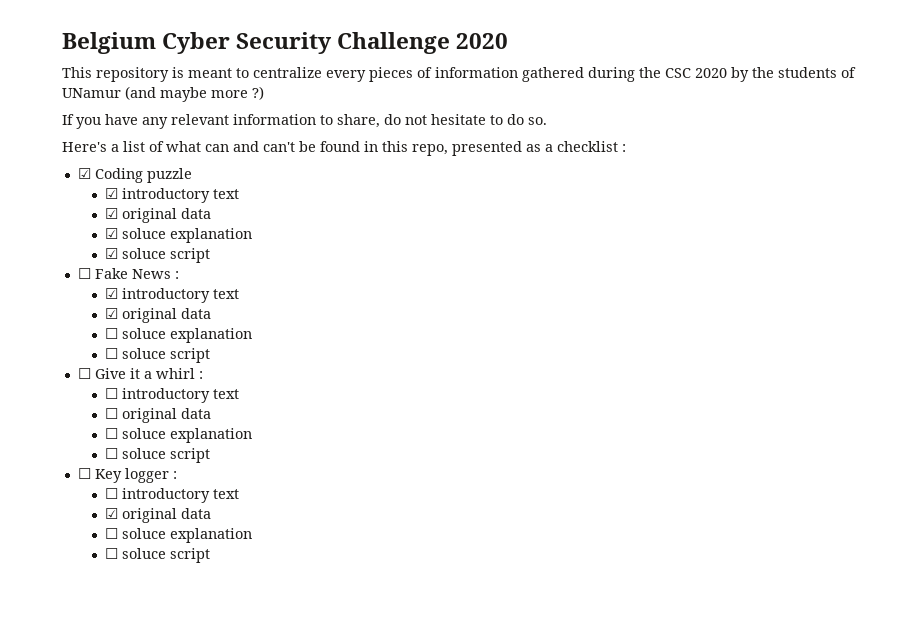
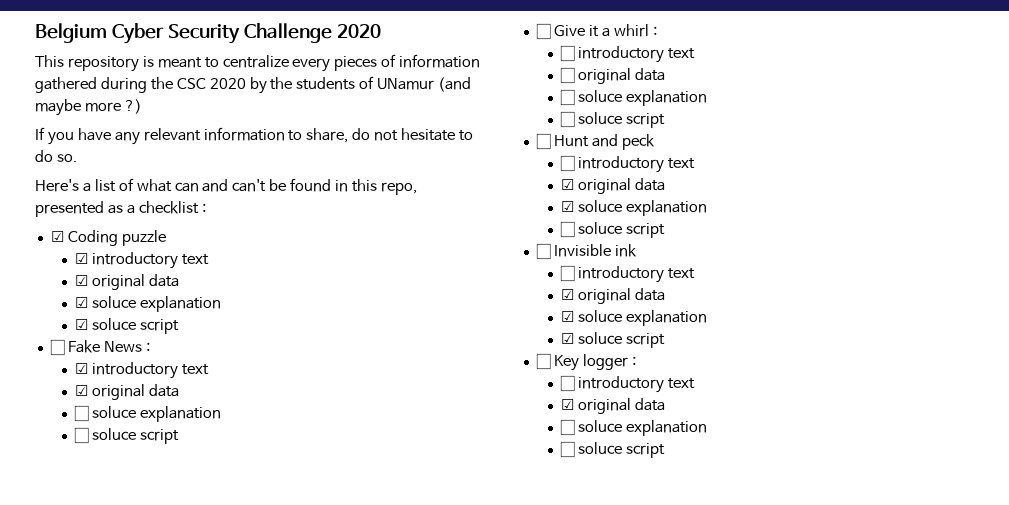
(210, 455) none -> [535,133,655,150] [560,155,696,173] [561,178,666,194] [561,200,708,216] [560,221,666,238] [535,243,637,260] [560,265,696,283] [561,288,666,304] [561,310,708,326] [561,332,666,348] // ☐ Hunt and peck // ☐ introductory text // ☑ original data // ☑ soluce explanation // ☐ soluce script // ☐ Invisible ink // ☐ introductory text // ☑ original data // ☑ soluce explanation // ☑ soluce script

